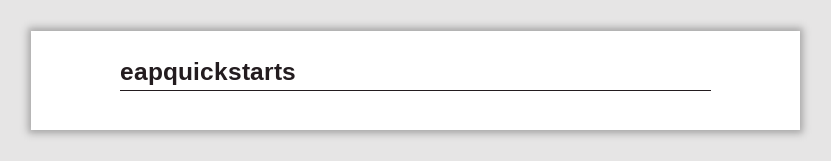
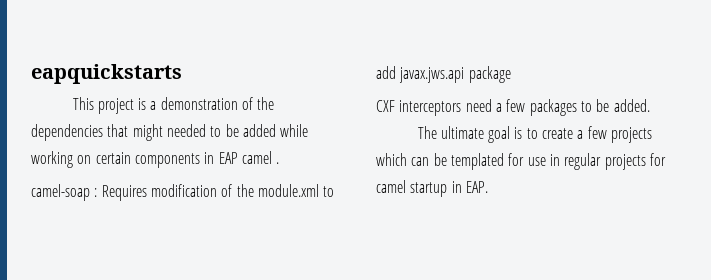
(296, 73) none -> [72,97,275,114] [31,124,309,141] [31,151,280,168] [31,184,335,201] [376,66,511,83] [376,99,650,116] [417,126,653,143] [376,153,666,170] [376,180,488,197] // This project is a demonstration of the dependencies that might needed to be added while working on certain components in EAP camel . // camel-soap : Requires modification of the module.xml to add javax.jws.api package // CXF interceptors need a few packages to be added. // The ultimate goal is to create a few projects which can be templated for use in regular projects for camel startup in EAP.

